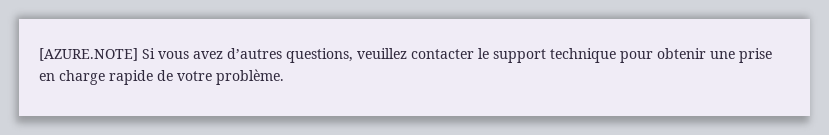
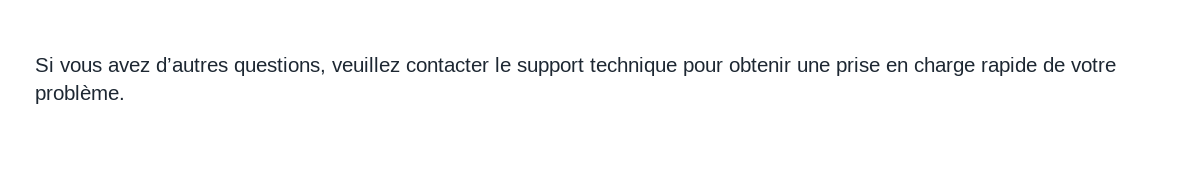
[39,48,138,61] [AZURE.NOTE] -> (35, 64) none

